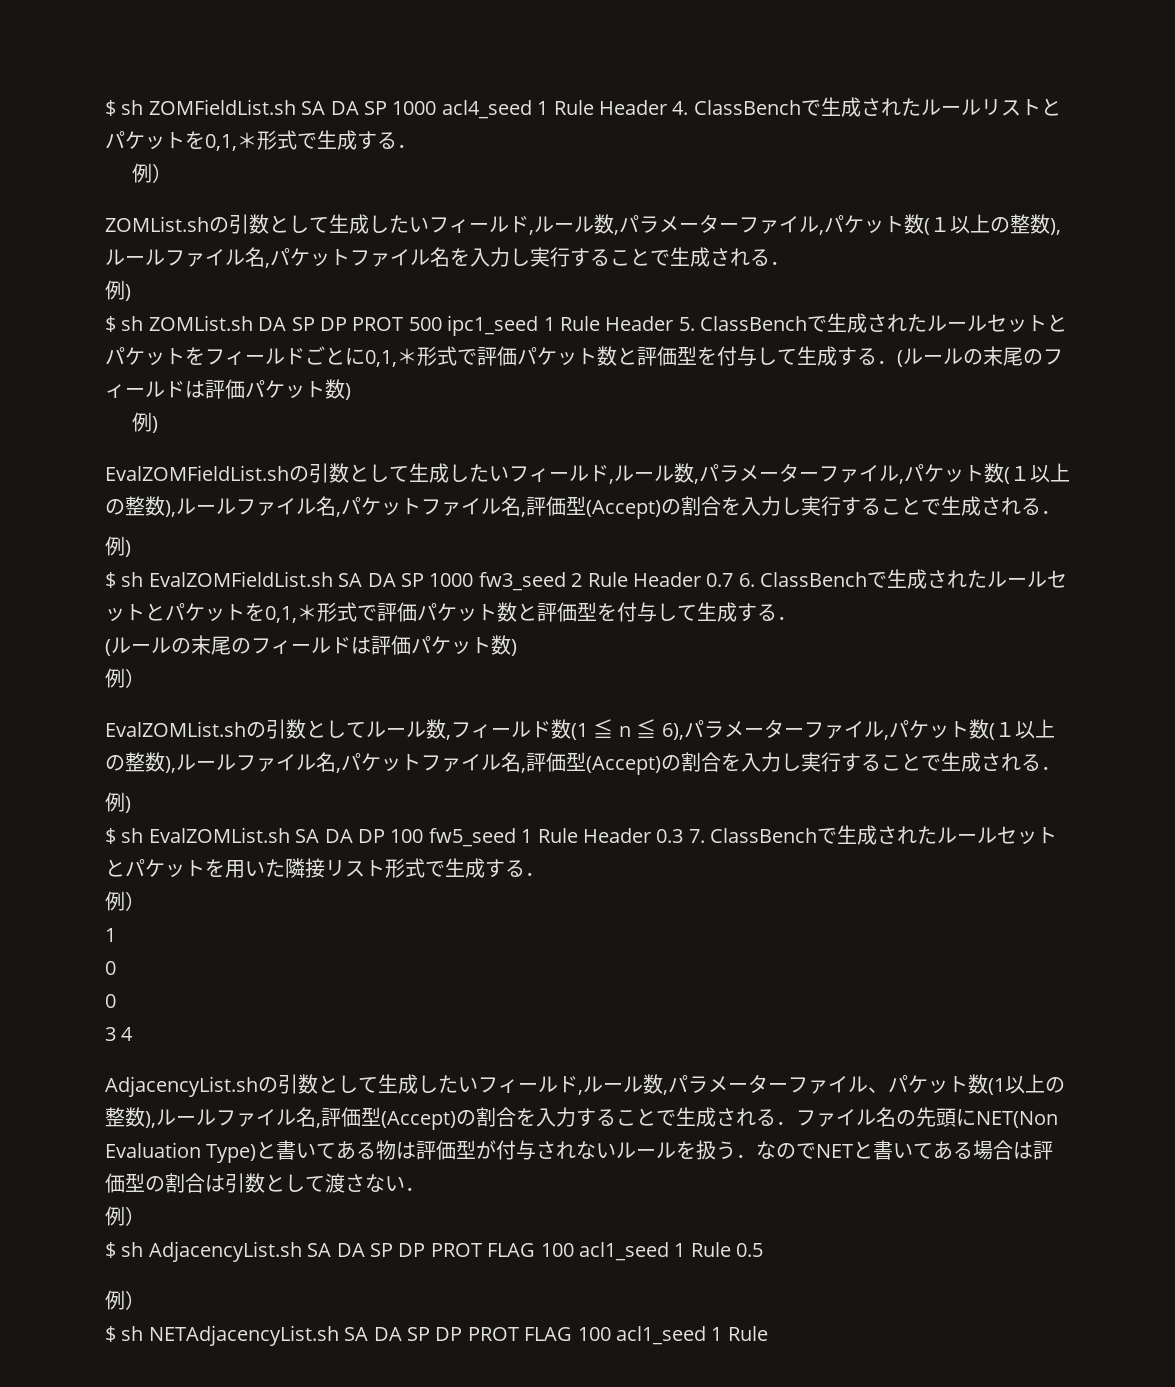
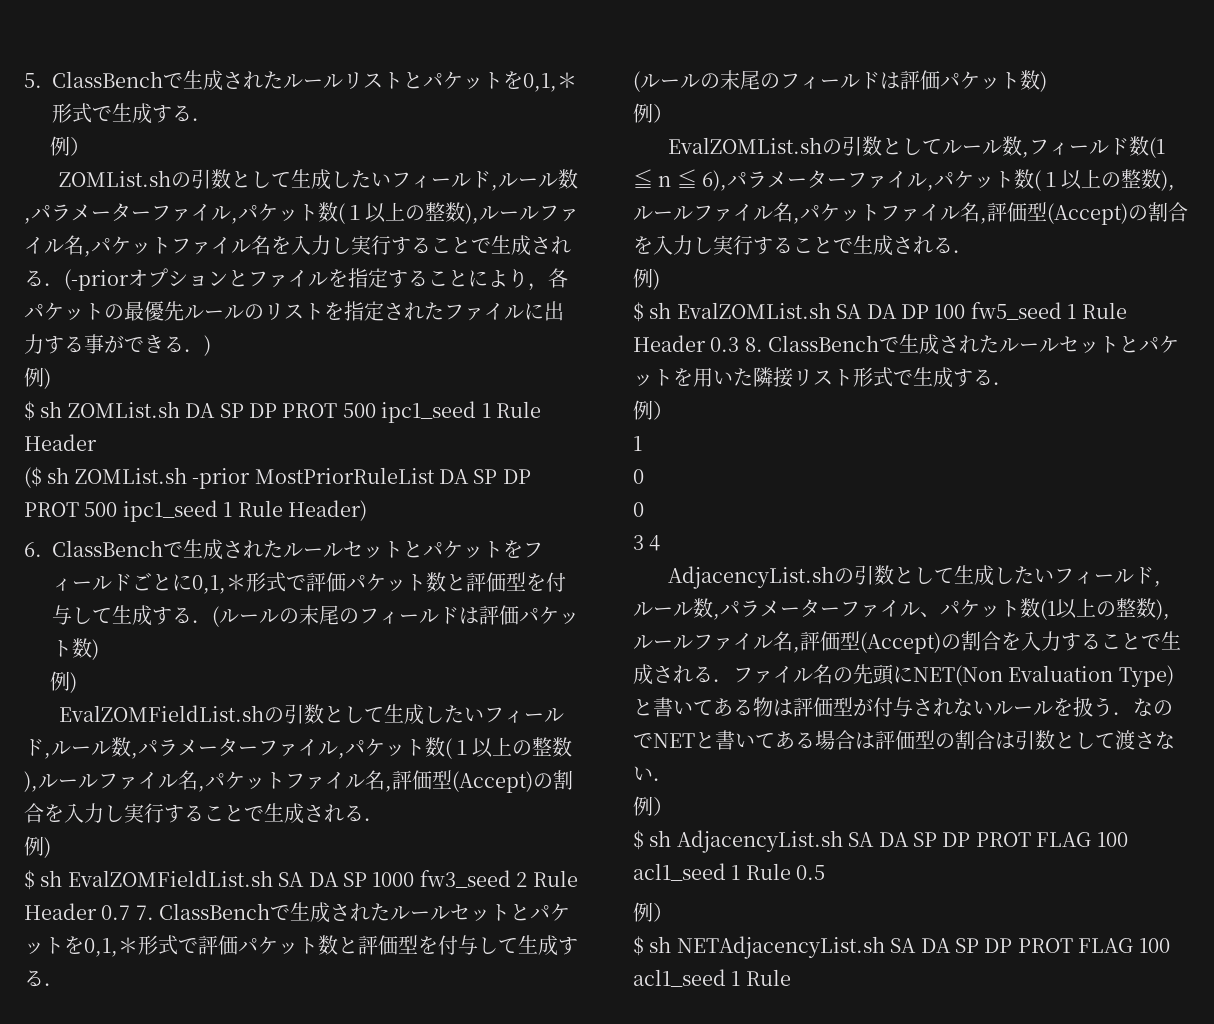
[105,99,689,119] $ sh ZOMFieldList.sh SA DA SP 1000 acl4_seed 1 Rule Header 4. -> [24,73,42,88] 5.
(790, 263) none -> [64,268,568,291] [24,301,564,321] [24,334,211,356] (-priorオプションとファイルを指定することにより，各パケットの最優先ルールのリストを指定されたファイルに出力する事ができる．)
[678,317,695,331] 5. -> [24,467,531,489] [24,500,367,522] [24,542,42,557] // ($ sh ZOMList.sh -prior MostPriorRuleList DA SP DP PROT 500 ipc1_seed 1 Rule Header) // 6.
[738,573,755,587] 6. -> [135,905,154,920] 7.
[688,829,705,843] 7. -> [744,337,763,352] 8.

